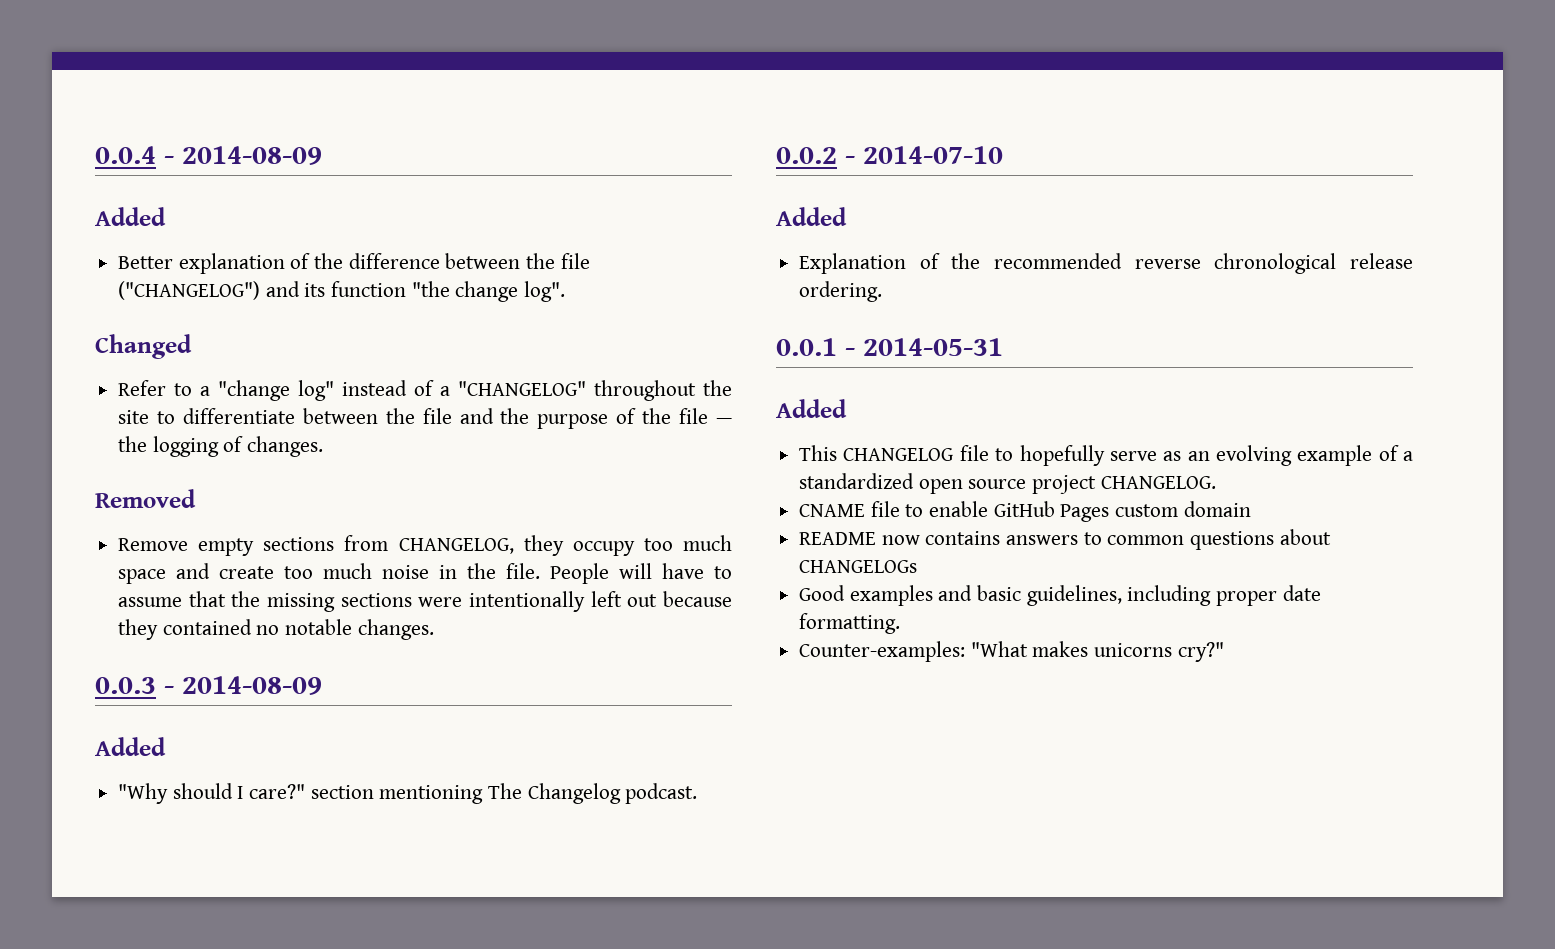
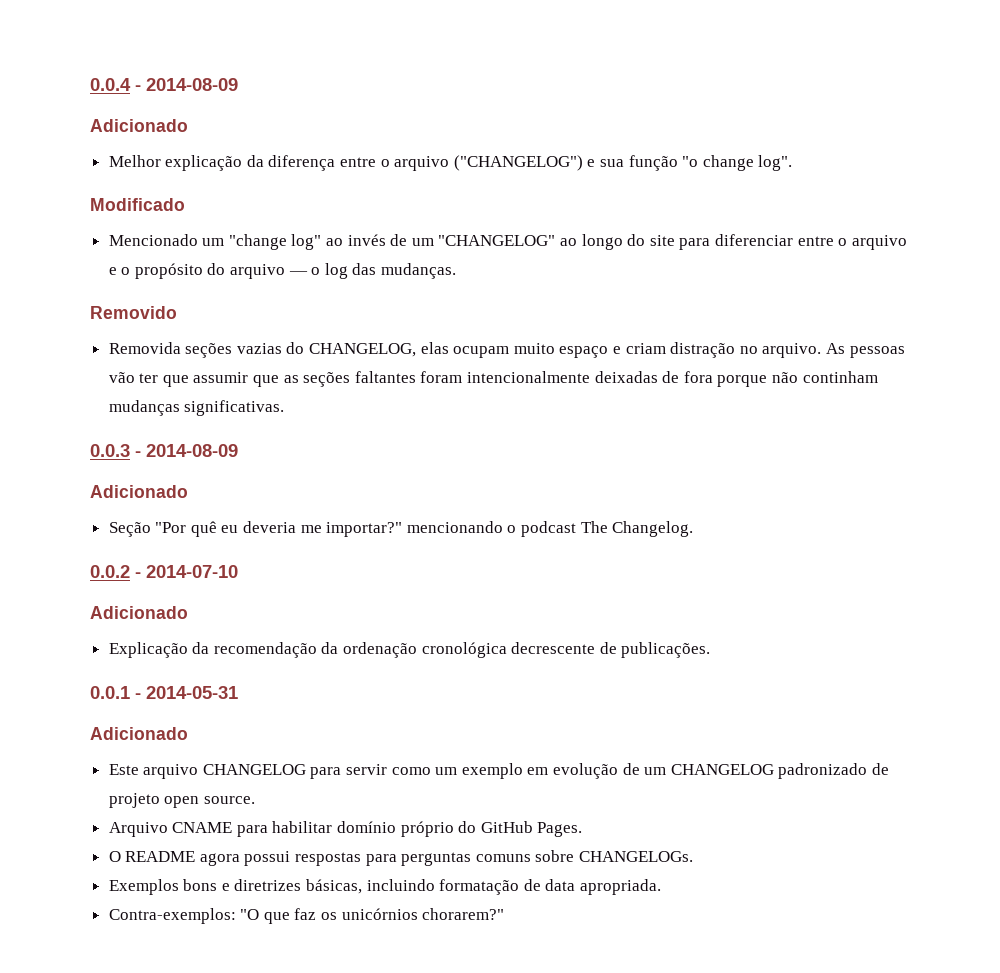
[95,207,166,226] [118,253,590,274] [118,281,566,302] [95,334,192,359] [118,380,732,401] [118,408,732,429] [118,436,324,457] [95,489,196,508] [118,535,732,556] [118,563,733,584] [118,591,732,612] [118,619,434,640] [95,676,322,695] [95,737,166,756] [118,783,698,804] [776,146,1003,164] [776,207,847,226] [799,253,1413,274] [799,281,883,302] [776,338,1003,356] [776,399,847,418] [799,445,1413,466] [799,473,1216,494] [799,501,1251,522] [799,529,1331,550] [799,560,918,573] [799,585,1321,606] [799,613,901,634] [799,641,1224,662] Added // Better explanation of the difference between the file ("CHANGELOG") and its function "the change log". // Changed // Refer to a "change log" instead of a "CHANGELOG" throughout the site to differentiate between the file and the purpose of the file — the logging of changes. // Removed // Remove empty sections from CHANGELOG, they occupy too much space and create too much noise in the file. People will have to assume that the missing sections were intentionally left out because they contained no notable changes. // 0.0.3 - 2014-08-09 // Added // "Why should I care?" section mentioning The Changelog podcast. // 0.0.2 - 2014-07-10 // Added // Explanation of the recommended reverse chronological release ordering. // 0.0.1 - 2014-05-31 // Added // This CHANGELOG file to hopefully serve as an evolving example of a standardized open source project CHANGELOG. // CNAME file to enable GitHub Pages custom domain // README now contains answers to common questions about CHANGELOGs // Good examples and basic guidelines, including proper date formatting. // Counter-examples: "What makes unicorns cry?" -> [90,119,188,132] [108,155,793,171] [90,198,185,211] [108,234,907,250] [108,263,457,279] [90,306,177,319] [108,342,905,358] [108,371,878,387] [108,400,285,416] [90,444,238,457] [90,485,188,498] [108,521,694,537] [90,565,238,578] [90,606,188,619] [108,642,711,658] [90,686,238,699] [90,727,188,740] [108,763,889,779] [108,793,255,808] [108,821,583,837] [108,850,694,866] [108,879,662,895] [108,908,505,924] Adicionado // Melhor explicação da diferença entre o arquivo ("CHANGELOG") e sua função "o change log". // Modificado // Mencionado um "change log" ao invés de um "CHANGELOG" ao longo do site para diferenciar entre o arquivo e o propósito do arquivo — o log das mudanças. // Removido // Removida seções vazias do CHANGELOG, elas ocupam muito espaço e criam distração no arquivo. As pessoas vão ter que assumir que as seções faltantes foram intencionalmente deixadas de fora porque não continham mudanças significativas. // 0.0.3 - 2014-08-09 // Adicionado // Seção "Por quê eu deveria me importar?" mencionando o podcast The Changelog. // 0.0.2 - 2014-07-10 // Adicionado // Explicação da recomendação da ordenação cronológica decrescente de publicações. // 0.0.1 - 2014-05-31 // Adicionado // Este arquivo CHANGELOG para servir como um exemplo em evolução de um CHANGELOG padronizado de projeto open source. // Arquivo CNAME para habilitar domínio próprio do GitHub Pages. // O README agora possui respostas para perguntas comuns sobre CHANGELOGs. // Exemplos bons e diretrizes básicas, incluindo formatação de data apropriada. // Contra-exemplos: "O que faz os unicórnios chorarem?"

